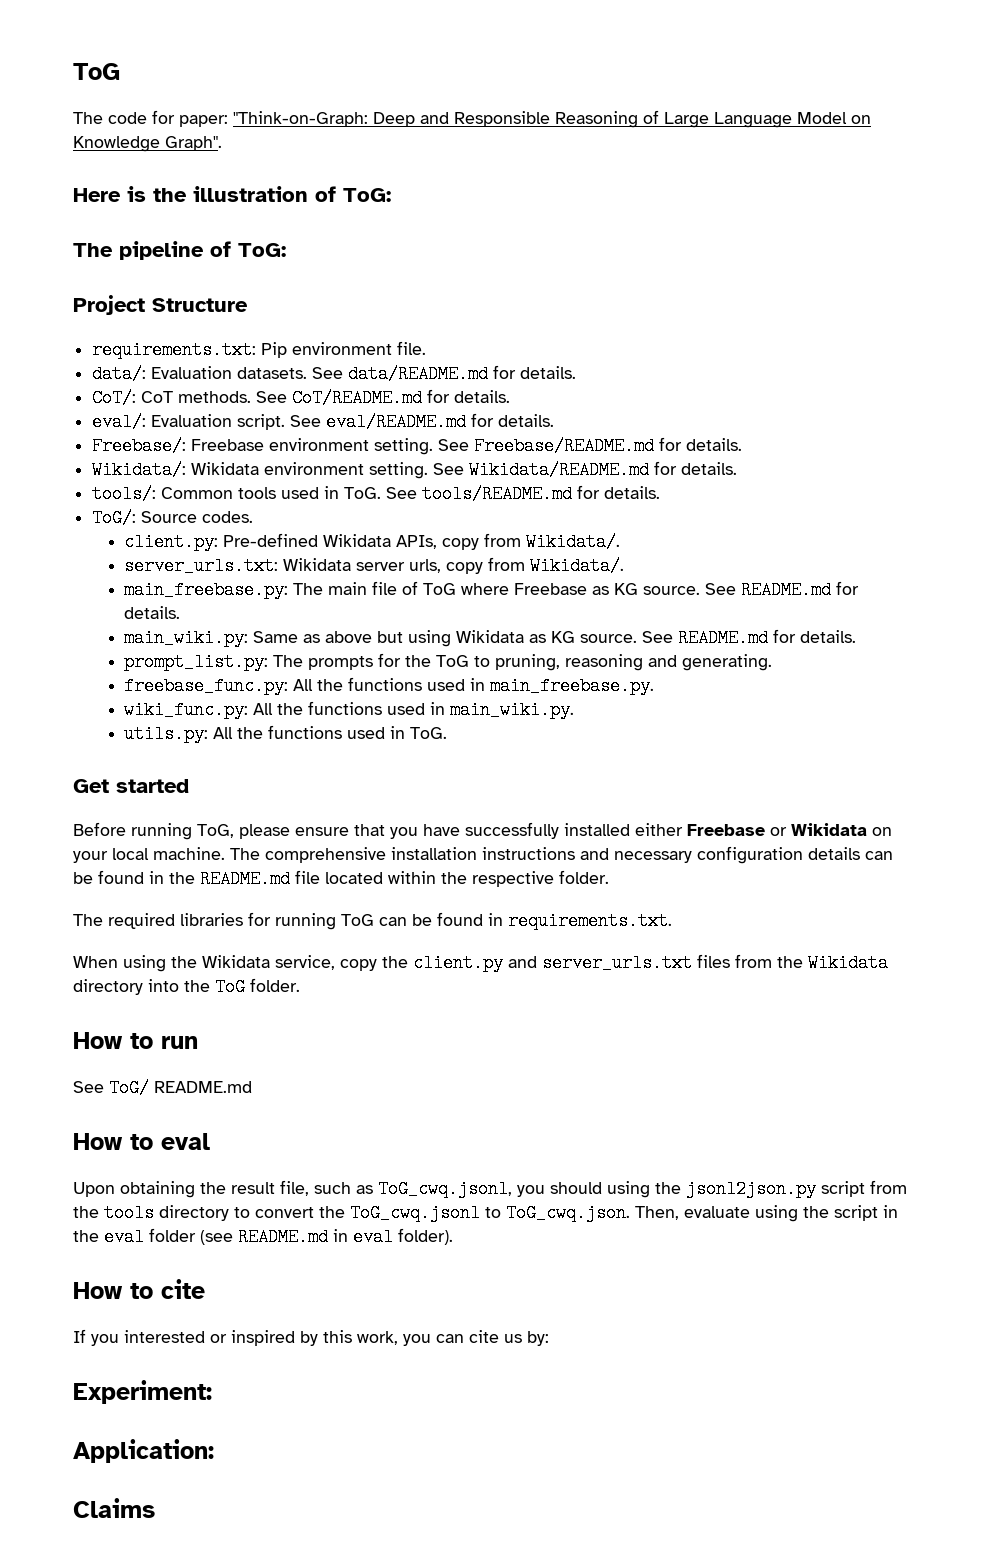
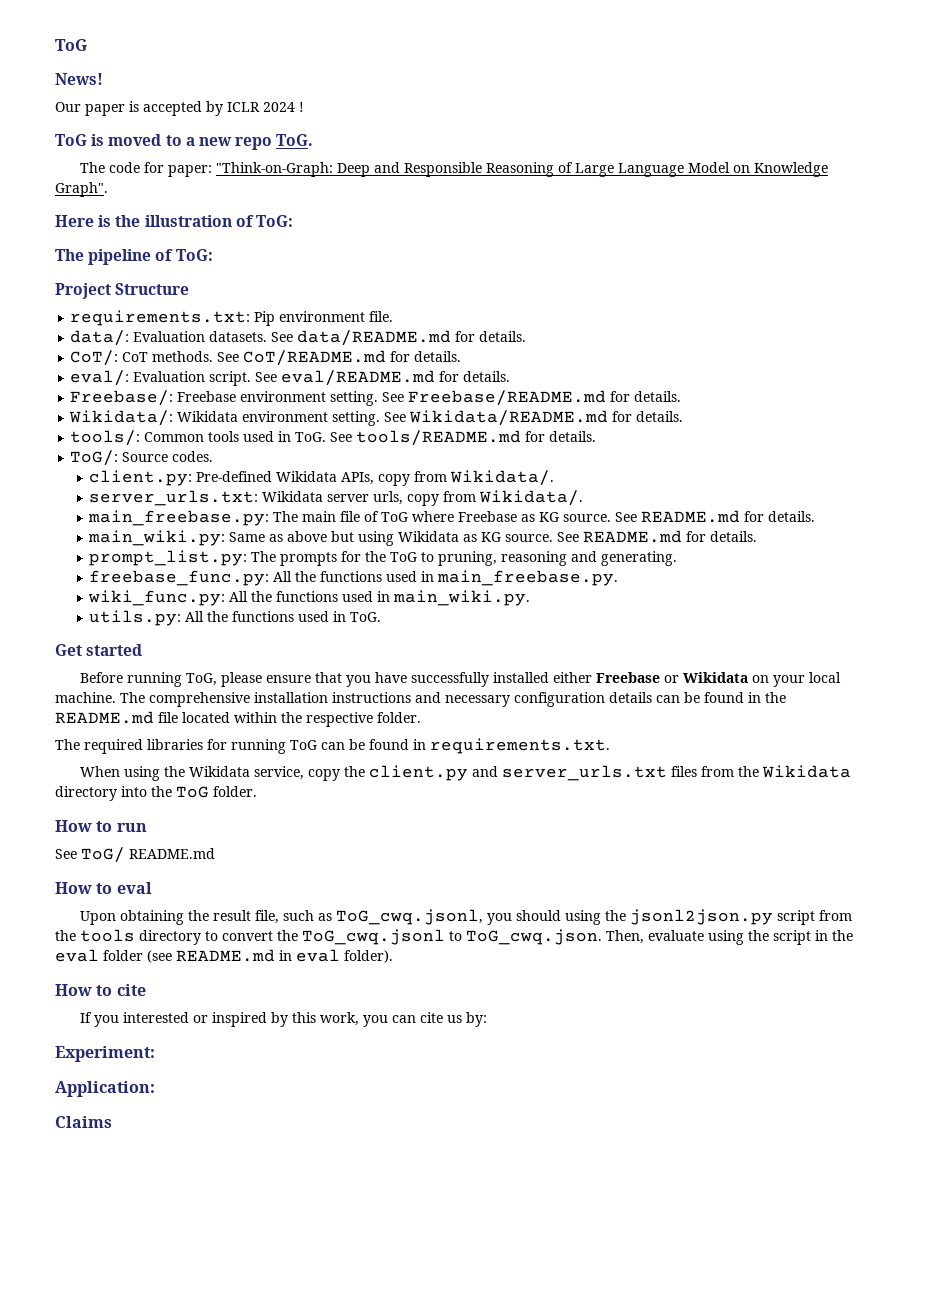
[73,63,120,80] ToG -> [55,39,87,51] [55,73,103,85] [55,101,304,116] [55,134,314,150] ToG // News! // Our paper is accepted by ICLR 2024 ! // ToG is moved to a new repo ToG.

